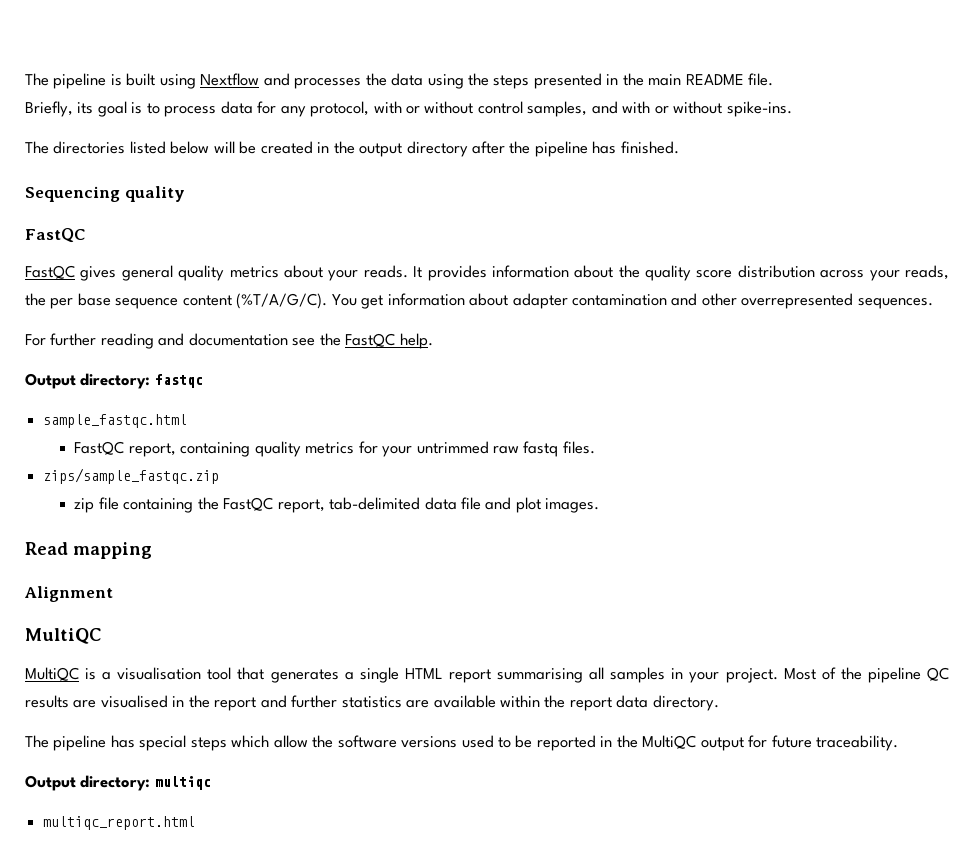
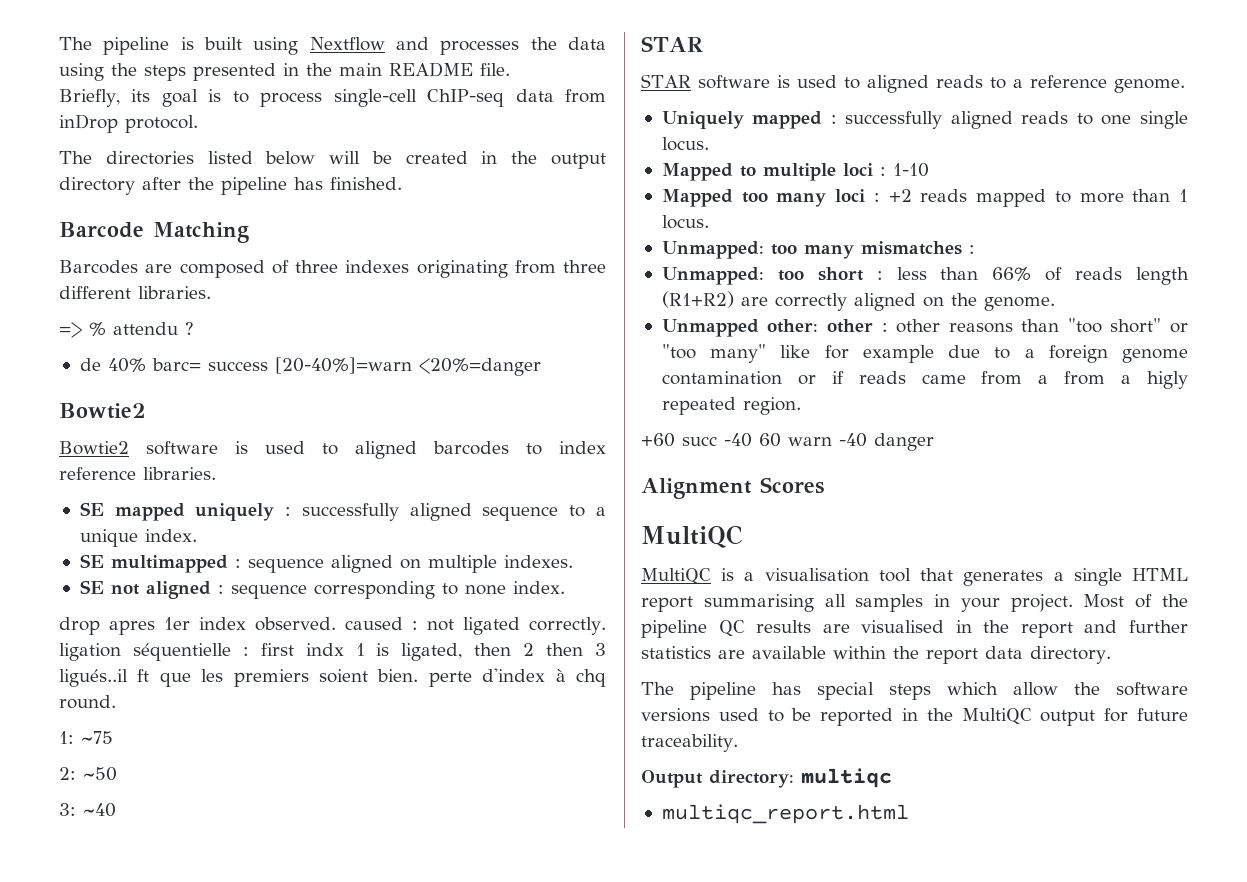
[220,101,792,117] data for any protocol, with or without control samples, and with or without spike-ins. -> [333,89,606,107] [59,114,198,133] single-cell ChIP-seq data from inDrop protocol.
[25,186,185,202] [25,228,85,243] [25,265,950,281] [25,293,933,309] [25,333,433,349] [25,373,203,389] [43,414,188,428] [74,441,595,457] [43,468,220,484] [74,497,600,513] [25,542,152,559] Sequencing quality // FastQC // FastQC gives general quality metrics about your reads. It provides information about the quality score distribution across your reads, the per base sequence content (%T/A/G/C). You get information about adapter contamination and other overrepresented sequences. // For further reading and documentation see the FastQC help. // Output directory: fastqc // sample_fastqc.html // FastQC report, containing quality metrics for your untrimmed raw fastq files. // zips/sample_fastqc.zip // zip file containing the FastQC report, tab-delimited data file and plot images. // Read mapping -> [59,222,249,243] [59,260,606,278] [59,286,211,299] [59,322,194,338] [79,357,541,376] [59,403,145,419] [59,441,606,459] [59,467,216,480] [79,502,606,521] [79,529,197,547] [79,554,573,573] [79,580,565,599] [59,617,607,635] [59,643,607,661] [59,668,606,687] [59,695,116,709] [59,731,113,744] [59,767,117,781] [59,803,116,817] [641,36,703,52] [641,74,1185,93] [661,111,1188,129] [661,137,709,151] [661,163,929,181] [661,189,1188,207] [661,215,709,229] [661,241,975,259] [661,267,1189,285] [661,291,1055,311] [661,318,1188,337] [661,344,1188,363] [661,371,1188,389] [661,397,801,415] [641,433,934,451] Barcode Matching // Barcodes are composed of three indexes originating from three different libraries. // => % attendu ? // de 40% barc= success [20-40%]=warn <20%=danger // Bowtie2 // Bowtie2 software is used to aligned barcodes to index reference libraries. // SE mapped uniquely : successfully aligned sequence to a unique index. // SE multimapped : sequence aligned on multiple indexes. // SE not aligned : sequence corresponding to none index. // drop apres 1er index observed. caused : not ligated correctly. ligation séquentielle : first indx 1 is ligated, then 2 then 3 ligués..il ft que les premiers soient bien. perte d'index à chq round. // 1: ~75 // 2: ~50 // 3: ~40 // STAR // STAR software is used to aligned reads to a reference genome. // Uniquely mapped : successfully aligned reads to one single locus. // Mapped to multiple loci : 1-10 // Mapped too many loci : +2 reads mapped to more than 1 locus. // Unmapped: too many mismatches : // Unmapped: too short : less than 66% of reads length (R1+R2) are correctly aligned on the genome. // Unmapped other: other : other reasons than "too short" or "too many" like for example due to a foreign genome contamination or if reads came from a from a higly repeated region. // +60 succ -40 60 warn -40 danger
(113, 594) none -> [760,477,824,494] Scores

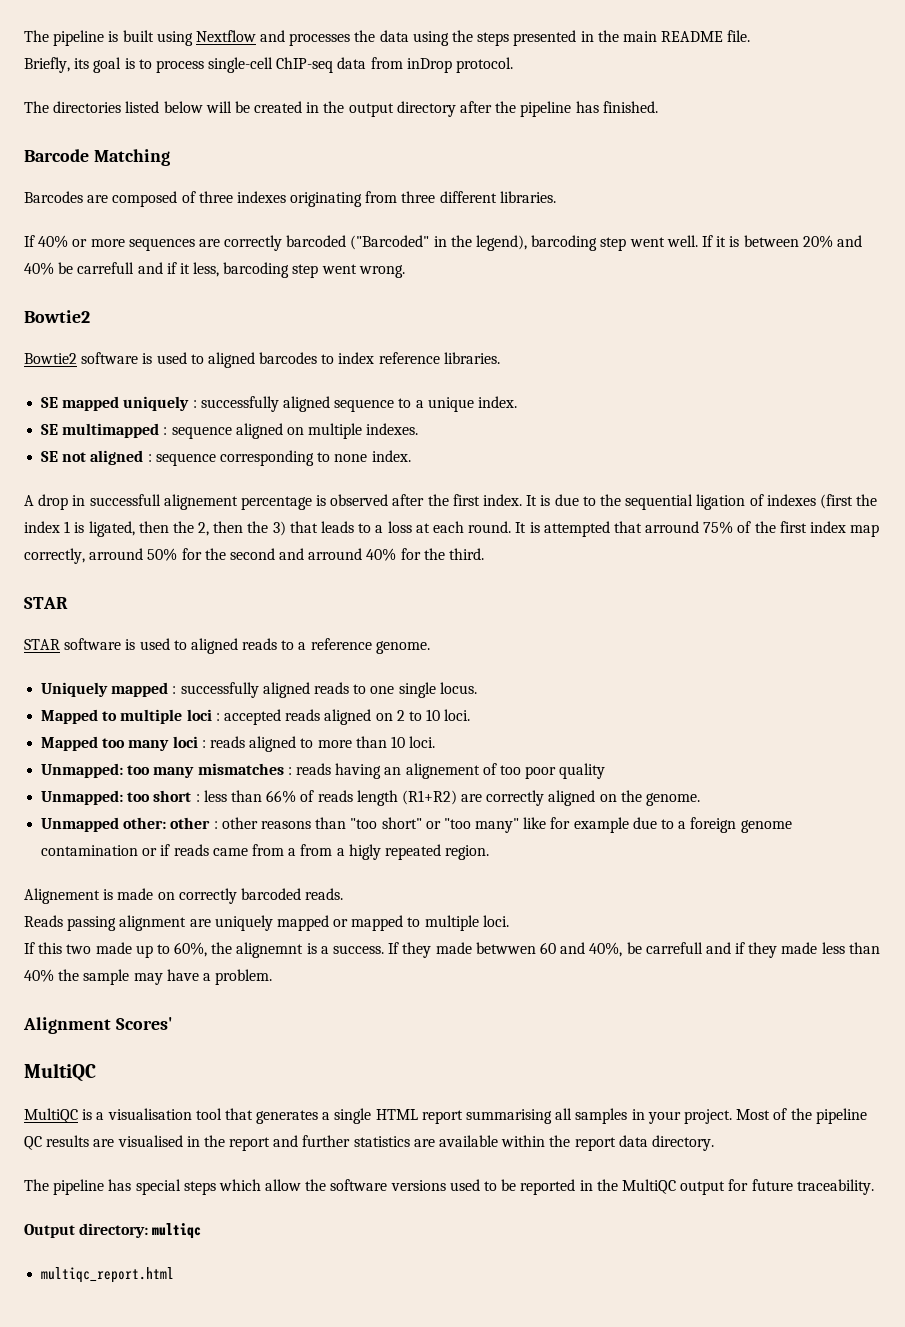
[59,322,194,338] [79,357,541,376] => % attendu ? // de 40% barc= success [20-40%]=warn <20%=danger -> [24,235,862,251] [24,262,405,278] If 40% or more sequences are correctly barcoded ("Barcoded" in the legend), barcoding step went well. If it is between 20% and 40% be carrefull and if it less, barcoding step went wrong.
[59,617,607,635] [59,643,607,661] [59,668,606,687] [59,695,116,709] [59,731,113,744] [59,767,117,781] [59,803,116,817] drop apres 1er index observed. caused : not ligated correctly. ligation séquentielle : first indx 1 is ligated, then 2 then 3 ligués..il ft que les premiers soient bien. perte d'index à chq round. // 1: ~75 // 2: ~50 // 3: ~40 -> [24,494,878,510] [24,521,880,537] [24,548,485,564] A drop in successfull alignement percentage is observed after the first index. It is due to the sequential ligation of indexes (first the index 1 is ligated, then the 2, then the 3) that leads to a loss at each round. It is attempted that arround 75% of the first index map correctly, arround 50% for the second and arround 40% for the third.
[892,163,929,177] 1-10 -> [223,709,471,725] accepted reads aligned on 2 to 10 loci.
[888,189,1047,207] +2 reads mapped -> [209,736,297,752] reads aligned
[1179,189,1188,202] [661,215,709,229] 1 locus. -> [390,736,436,748] 10 loci.
(975, 249) none -> [295,763,606,779] reads having an alignement of too poor quality
[641,433,934,451] +60 succ -40 60 warn -40 danger -> [24,888,344,904] [24,915,509,931] [24,942,880,958] [24,969,273,985] Alignement is made on correctly barcoded reads. // Reads passing alignment are uniquely mapped or mapped to multiple loci. // If this two made up to 60%, the alignemnt is a success. If they made betwwen 60 and 40%, be carrefull and if they made less than 40% the sample may have a problem.
[760,477,824,494] Scores -> [115,1017,173,1030] Scores'

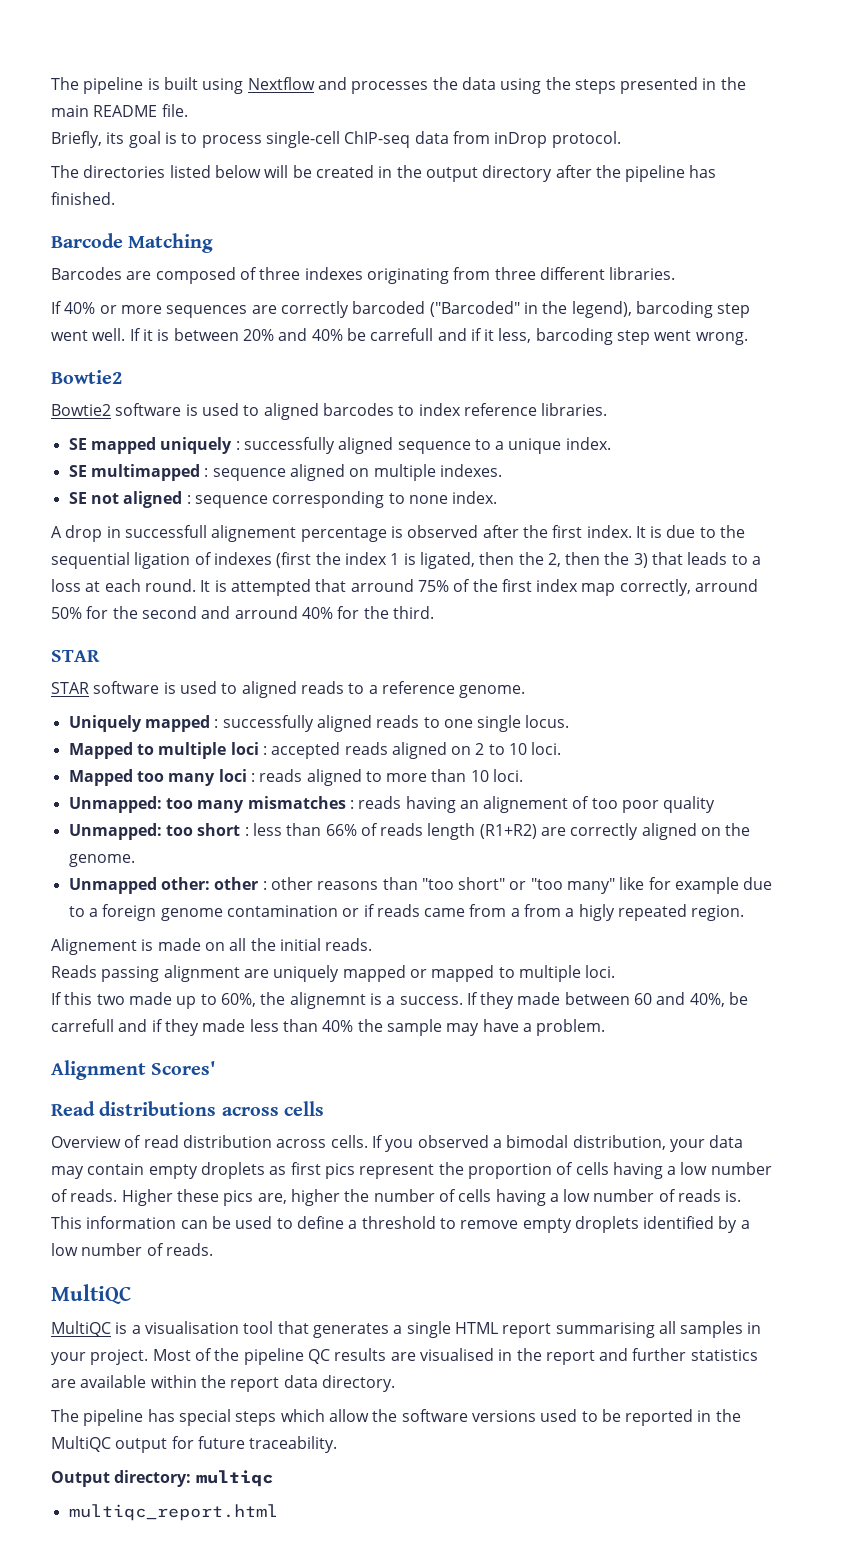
[178,888,301,904] correctly barcoded -> [229,938,321,951] all the initial
[475,942,536,954] betwwen -> [564,992,630,1005] between
(173, 1023) none -> [51,1101,325,1116] [51,1135,744,1152] [51,1162,772,1179] [51,1189,742,1206] [51,1216,750,1233] [51,1243,213,1256] // Read distributions across cells // Overview of read distribution across cells. If you observed a bimodal distribution, your data may contain empty droplets as first pics represent the proportion of cells having a low number of reads. Higher these pics are, higher the number of cells having a low number of reads is. This information can be used to define a threshold to remove empty droplets identified by a low number of reads.

